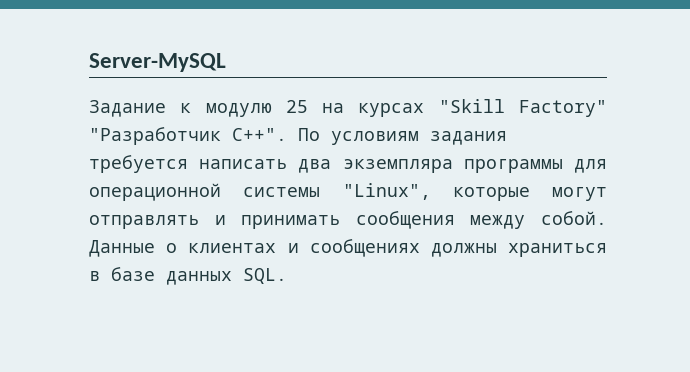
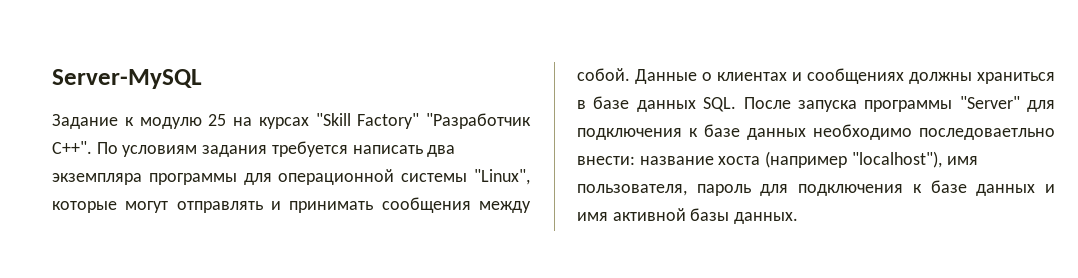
(287, 276) none -> [743,96,1055,112] [577,124,1055,140] [577,151,978,168] [577,180,1055,196] [577,208,799,224] После запуска программы "Server" для подключения к базе данных необходимо последоваетльно внести: название хоста (например "localhost"), имя пользователя, пароль для подключения к базе данных и имя активной базы данных.

